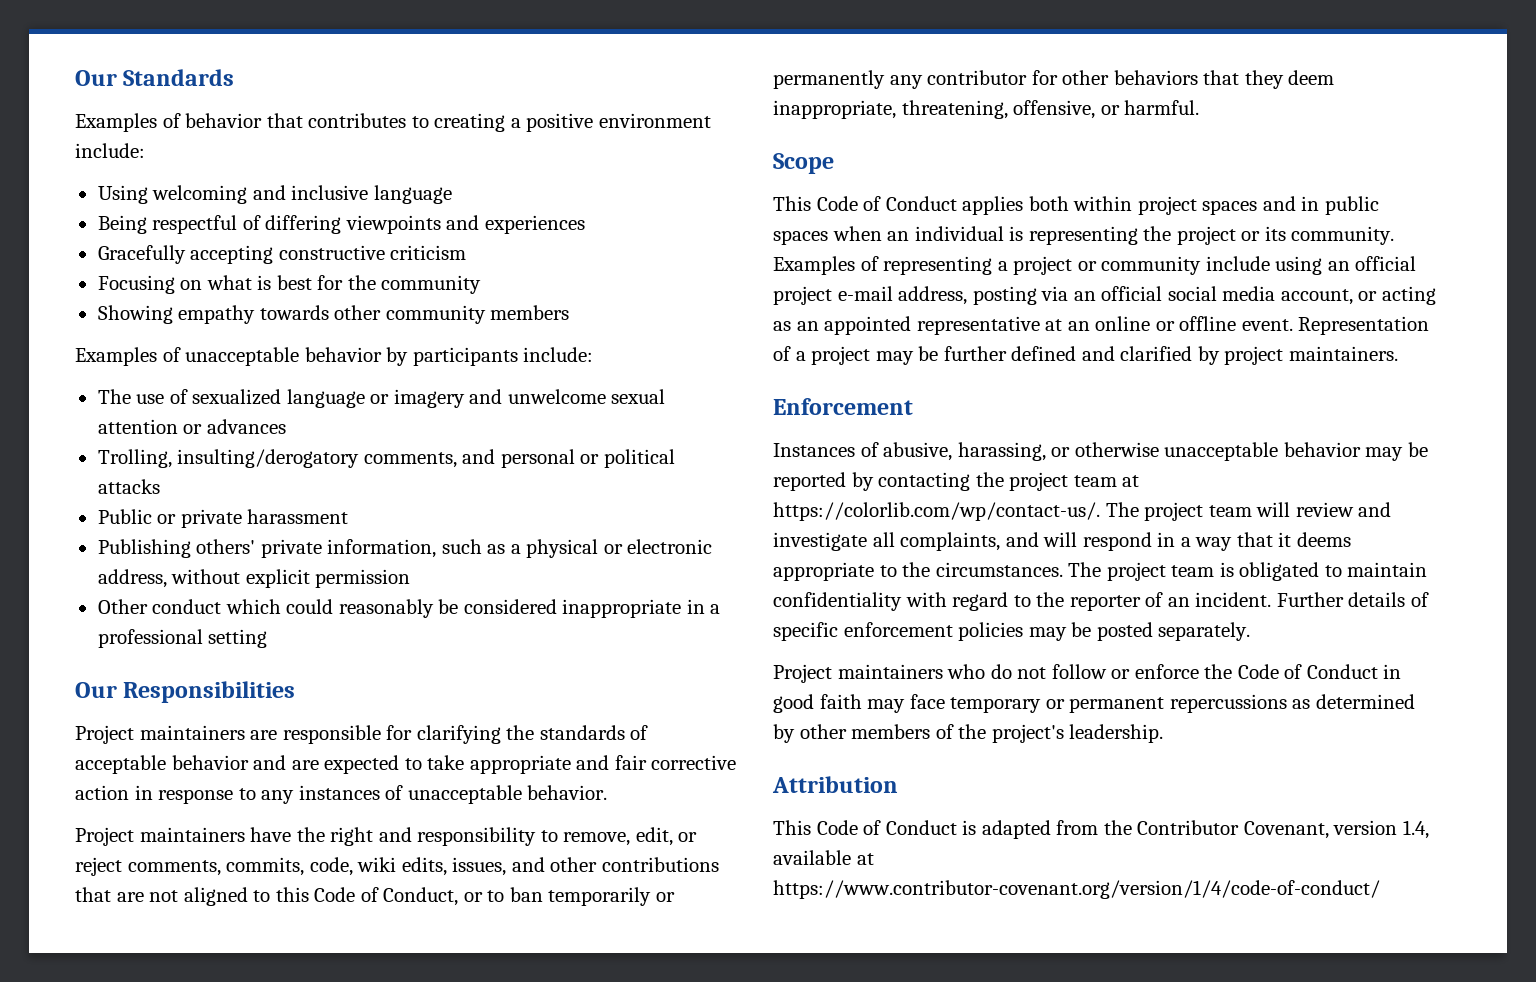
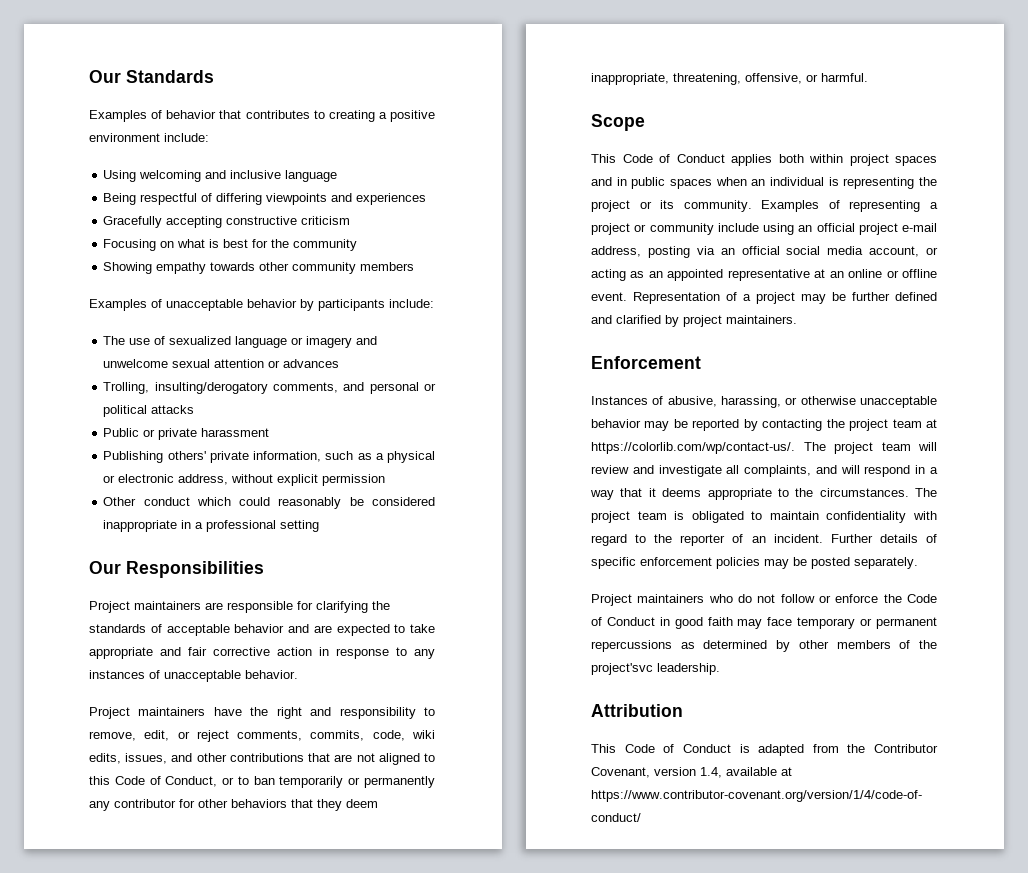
[991,724,1064,743] project's -> [591,663,653,675] project'svc

